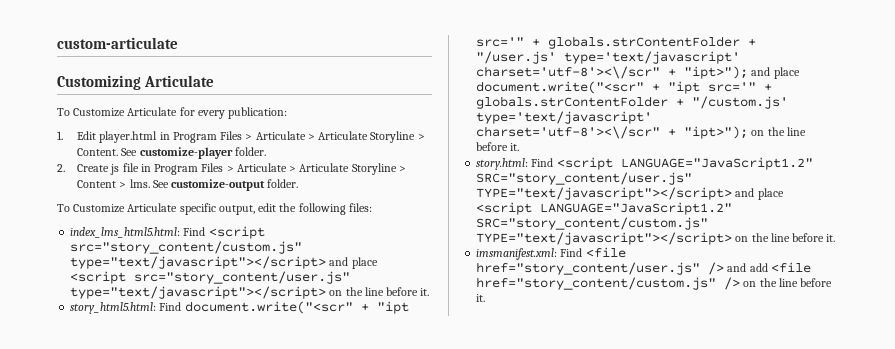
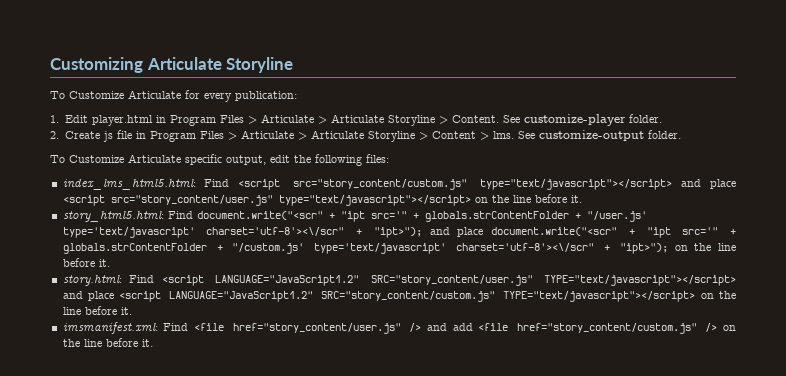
[57,37,178,49] custom-articulate // -> (50, 65) none
(215, 81) none -> [226,57,294,73] Storyline

